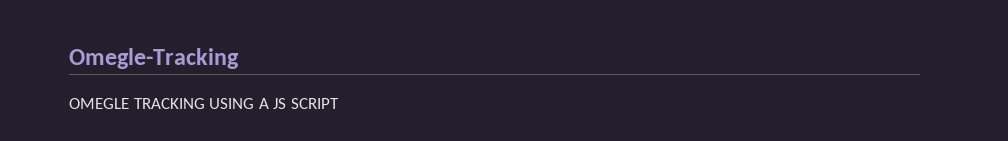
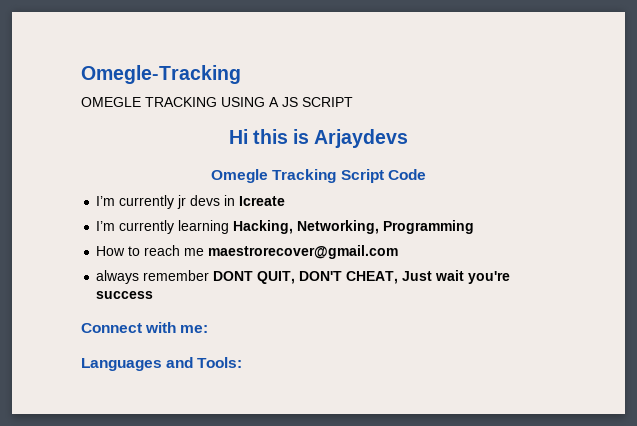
(339, 103) none -> [228,129,409,148] [211,169,426,183] [96,195,286,209] [96,220,475,234] [96,245,399,259] [96,270,511,284] [96,291,154,299] [81,322,209,333] [81,357,243,371] // Hi this is Arjaydevs // Omegle Tracking Script Code // I’m currently jr devs in Icreate // I’m currently learning Hacking, Networking, Programming // How to reach me maestrorecover@gmail.com // always remember DONT QUIT, DON'T CHEAT, Just wait you're success // Connect with me: // Languages and Tools:

